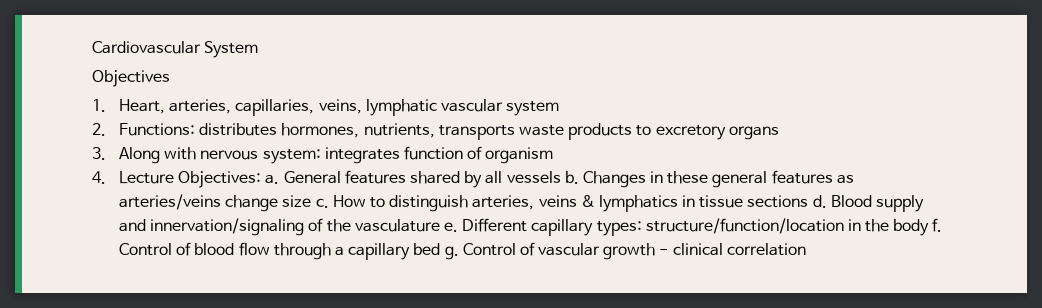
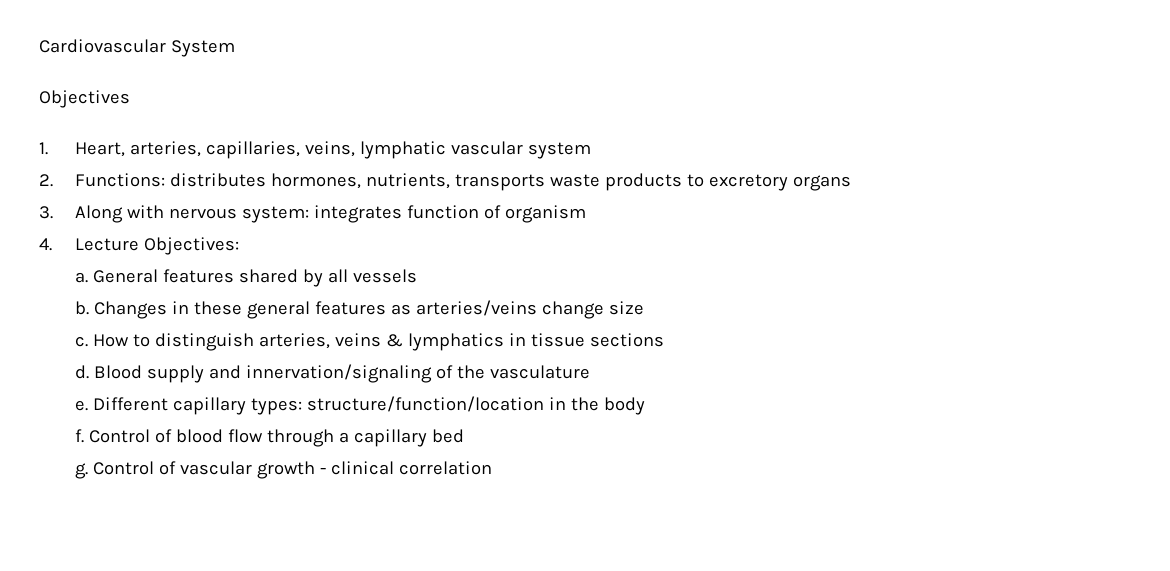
(262, 179) none -> (240, 246) //
(561, 177) none -> (418, 276) //
(312, 201) none -> (645, 308) //
(809, 201) none -> (665, 340) //
(440, 225) none -> (591, 372) //
(930, 227) none -> (646, 406) //
(441, 249) none -> (465, 436) //

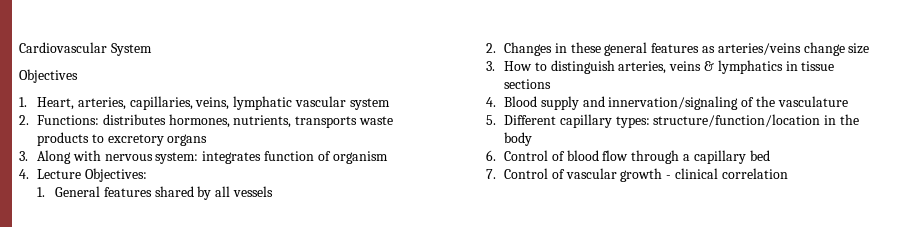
[75,272,89,283] a. -> [37,187,46,197] 1.
[75,301,90,315] b. -> [486,43,497,53] 2.
[75,336,89,347] c. -> [486,61,496,71] 3.
[75,365,90,379] d. -> [486,97,497,107] 4.
[75,400,89,411] e. -> [486,115,497,125] 5.
[75,429,85,443] f. -> [486,150,497,161] 6.
[75,463,89,479] g. -> [486,169,497,179] 7.

